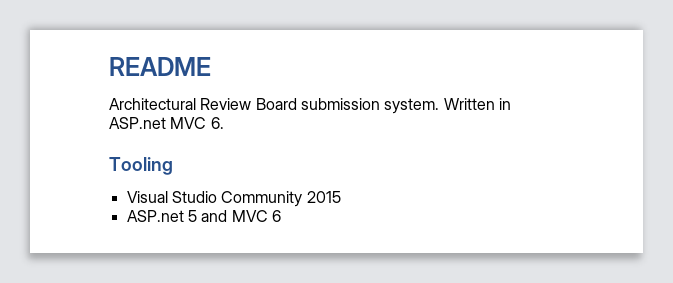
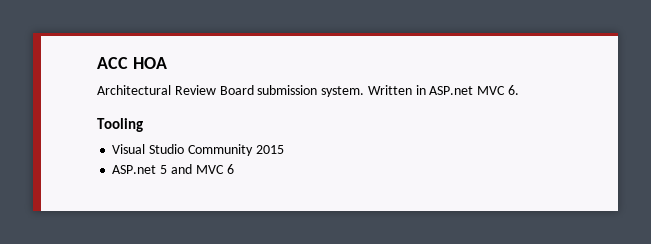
[109,57,211,76] README -> [97,57,167,69] ACC HOA

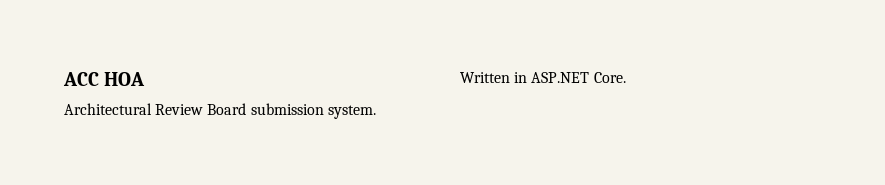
[429,85,520,95] [97,118,143,132] [112,144,284,156] [112,164,234,174] ASP.net MVC 6. // Tooling // Visual Studio Community 2015 // ASP.net 5 and MVC 6 -> [531,72,626,83] ASP.NET Core.

